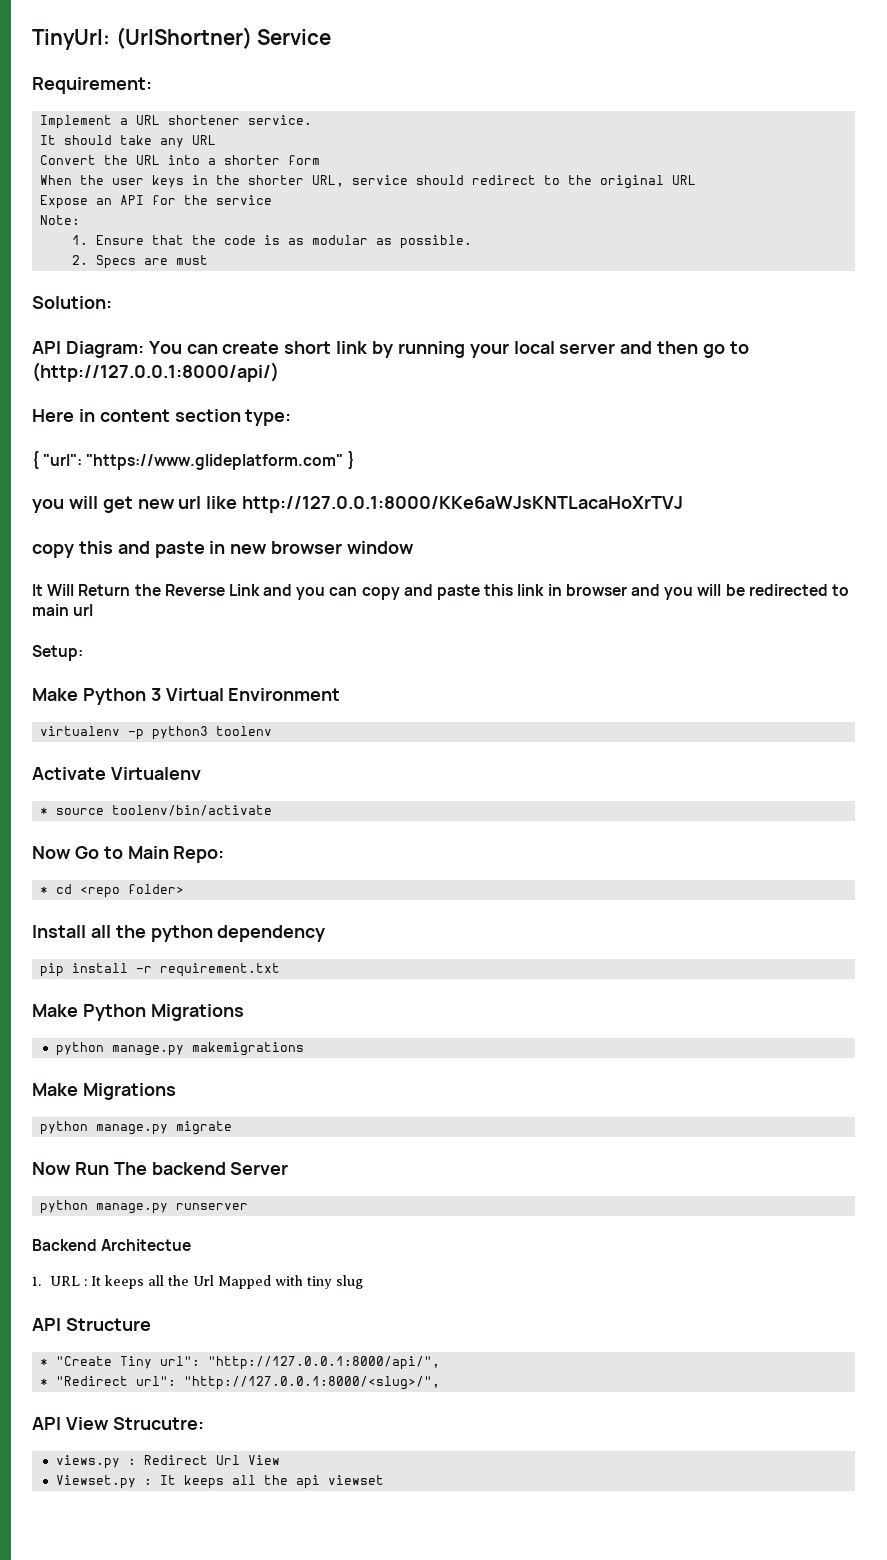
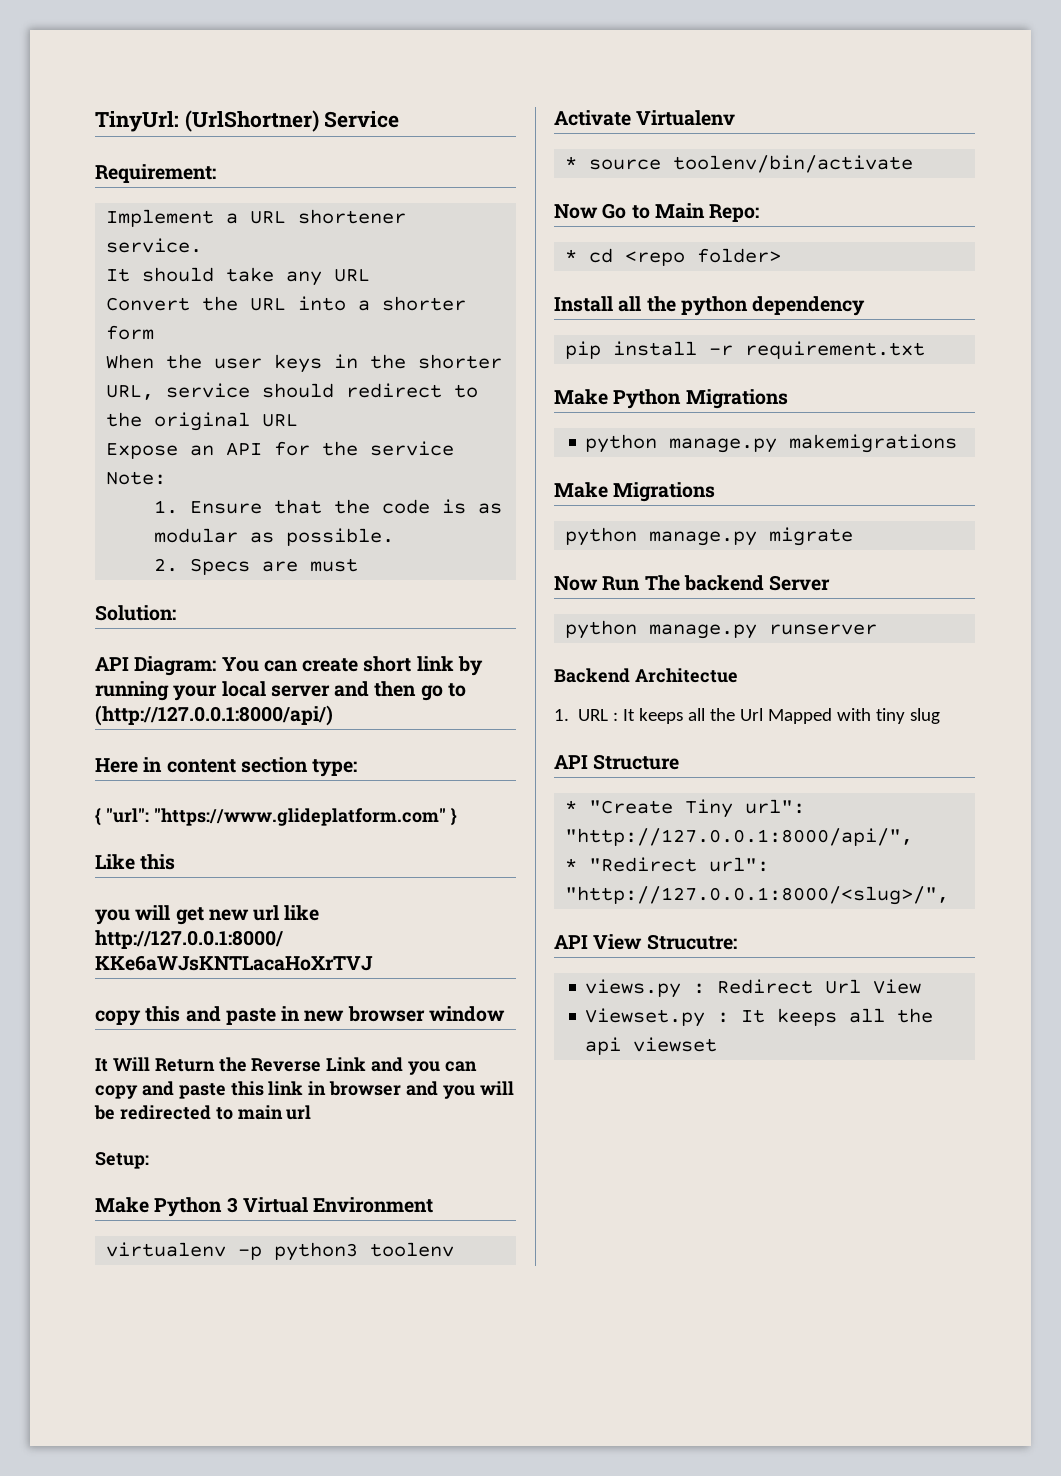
(355, 460) none -> [95,854,176,870] // Like this

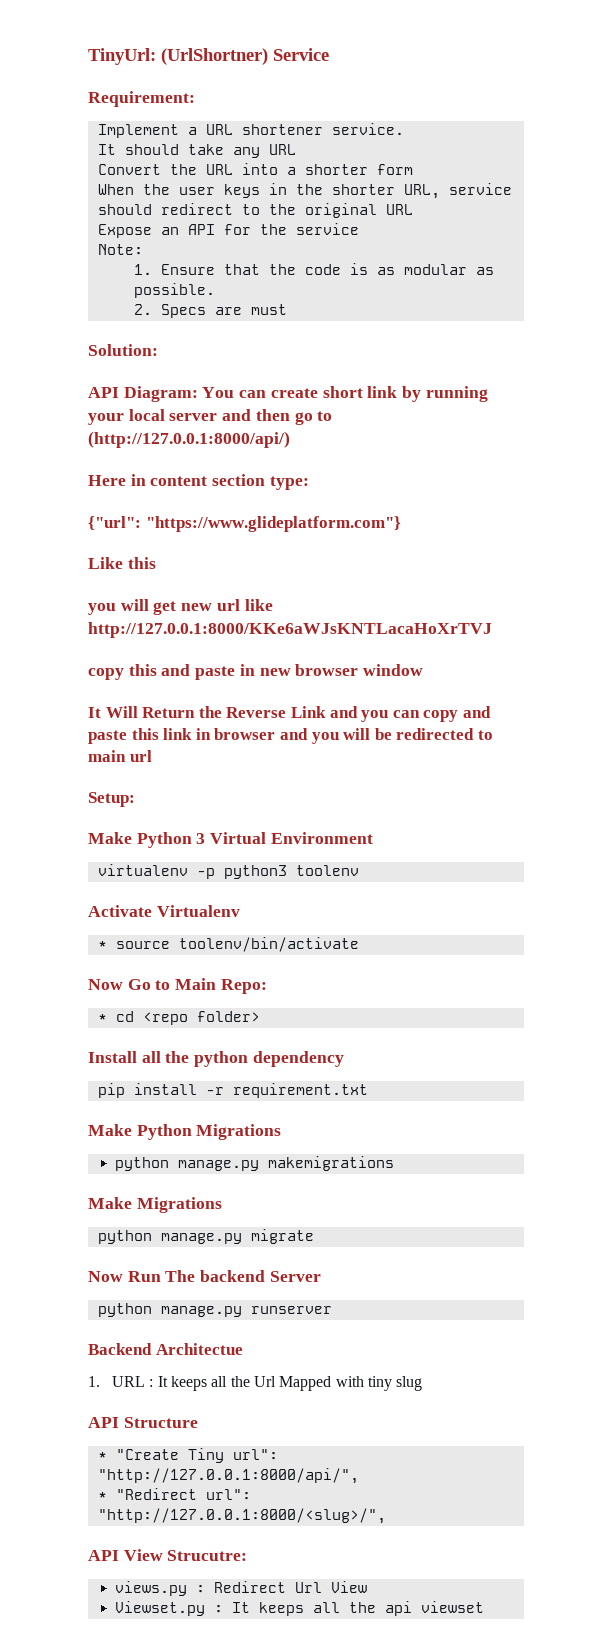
[95,807,457,826] { "url": "https://www.glideplatform.com" } -> [88,516,401,532] {"url": "https://www.glideplatform.com"}

